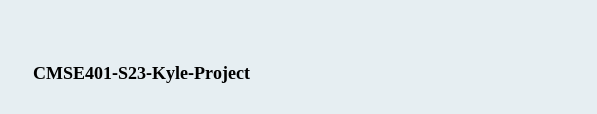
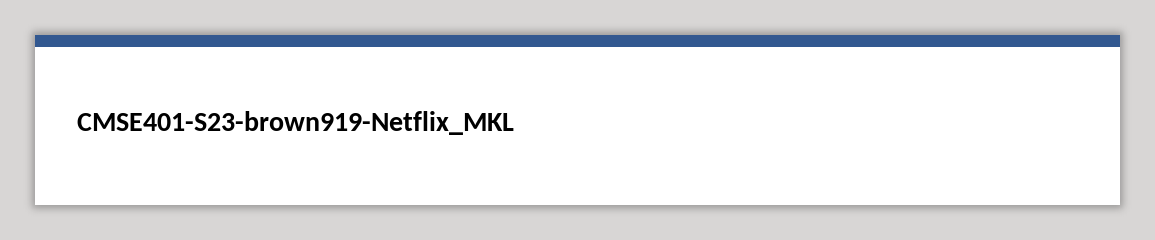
[33,66,250,83] CMSE401-S23-Kyle-Project -> [77,111,514,135] CMSE401-S23-brown919-Netflix_MKL

